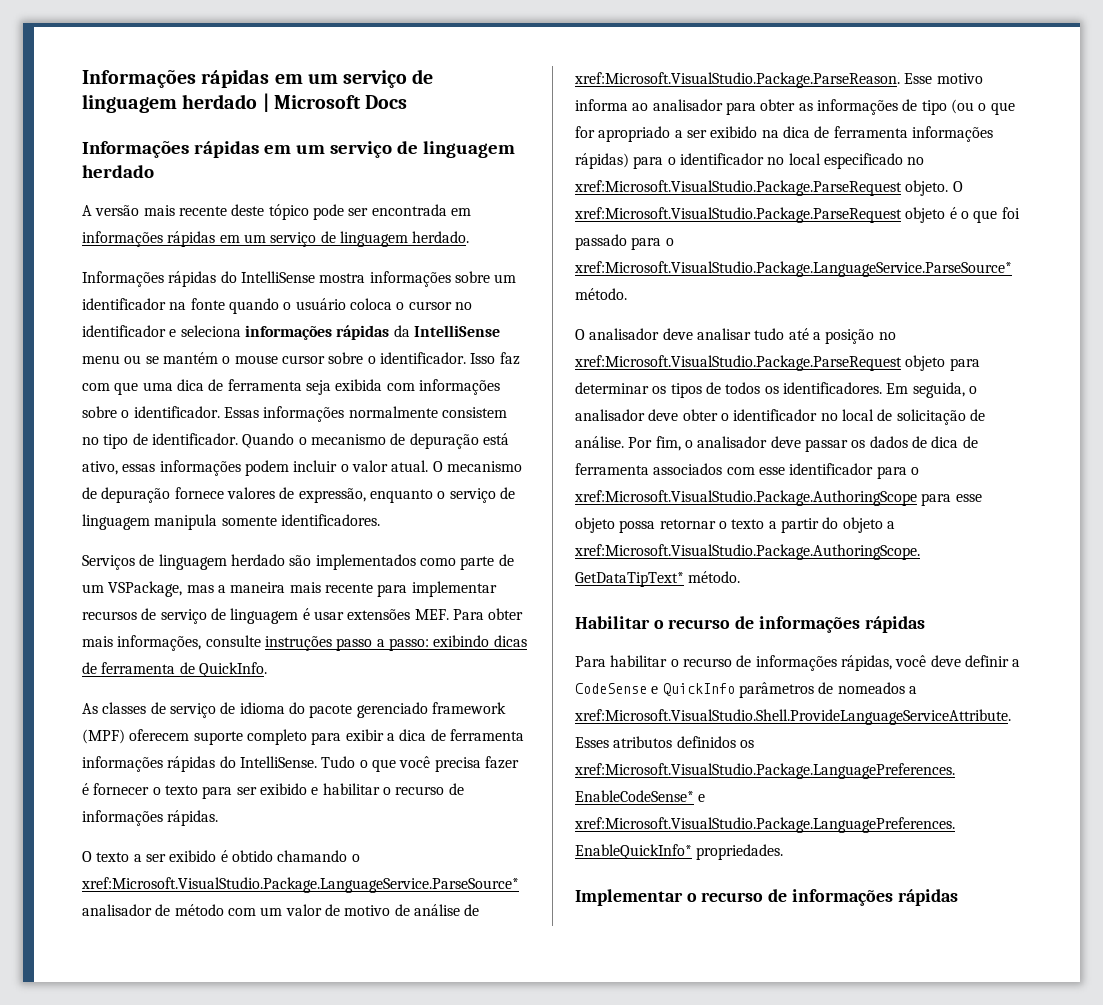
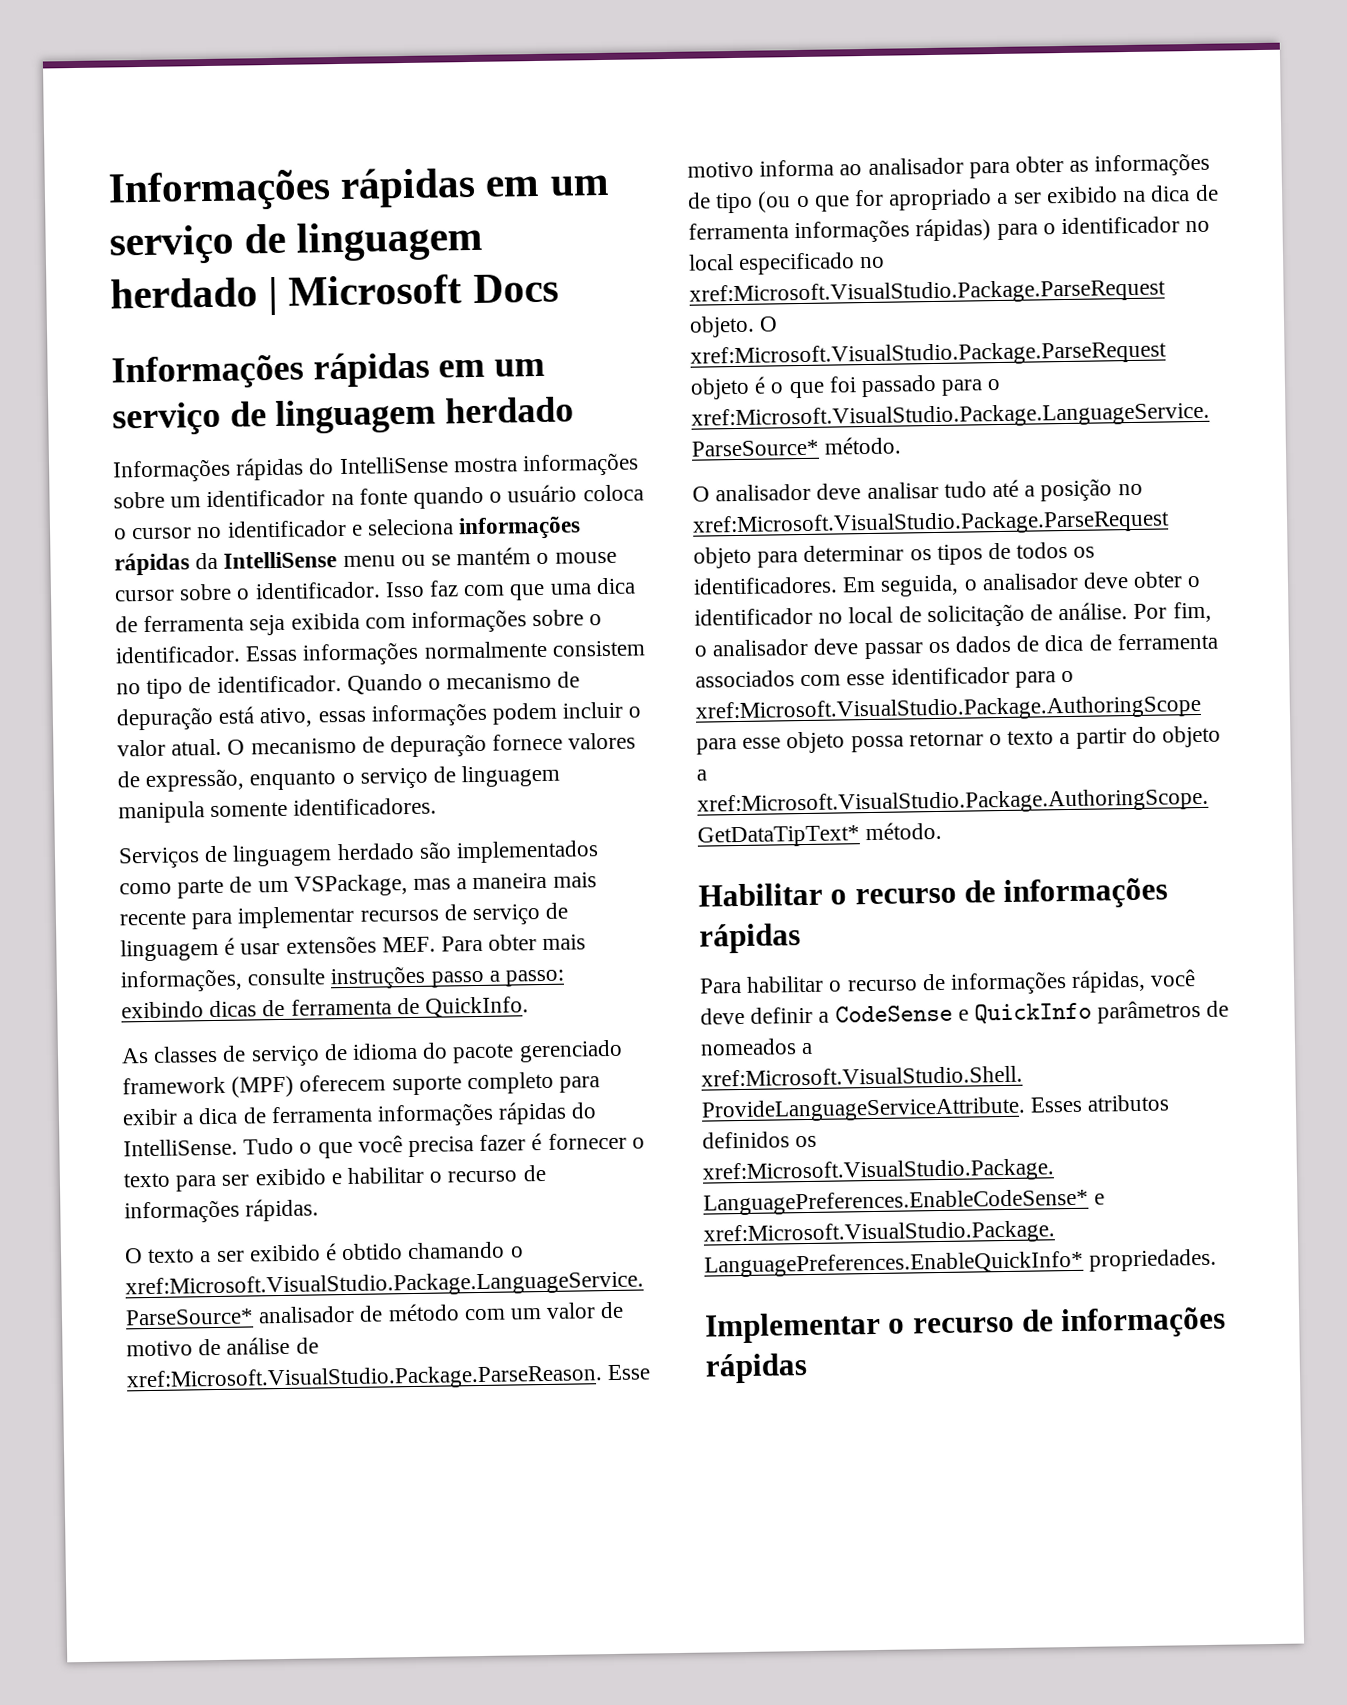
[82,204,471,220] [82,231,470,247] // A versão mais recente deste tópico pode ser encontrada em informações rápidas em um serviço de linguagem herdado. -> (575, 410) none

